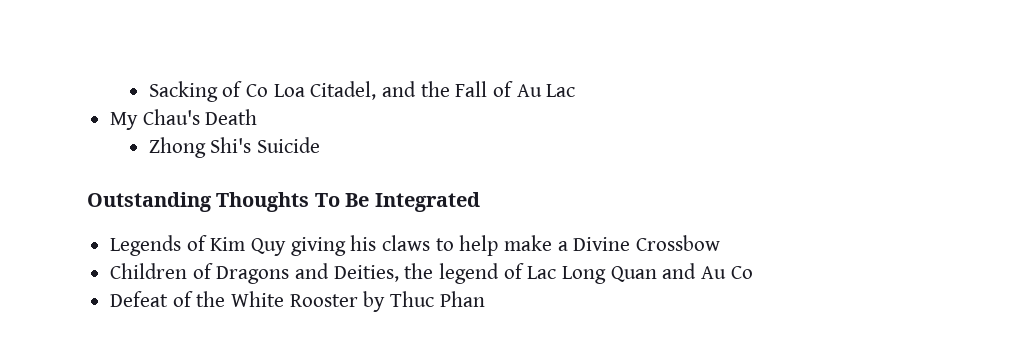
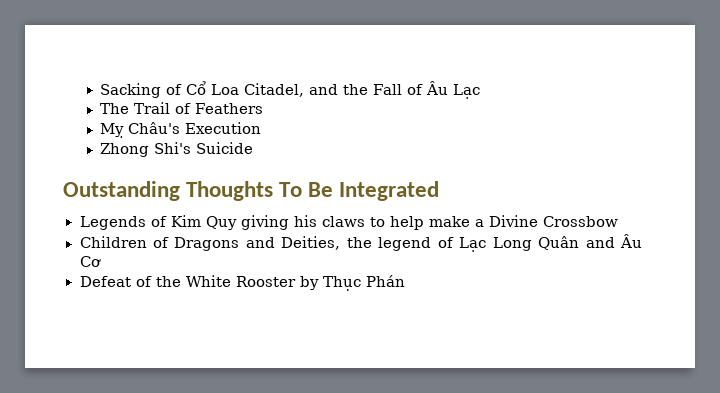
[246,84,269,97] Co -> [186,81,207,95] Cổ
[516,84,576,97] [110,109,258,130] Au Lac // My Chau's Death -> [426,81,481,99] [100,102,264,114] [100,122,262,138] Âu Lạc // The Trail of Feathers // Mỵ Châu's Execution
[527,263,753,284] Lac Long Quan and Au Co -> [459,234,642,252] [79,256,101,267] Lạc Long Quân and Âu Cơ
[390,291,485,307] Thuc Phan -> [322,275,405,291] Thục Phán

